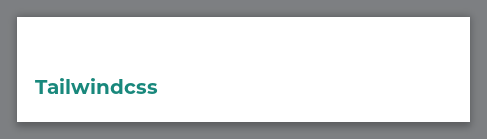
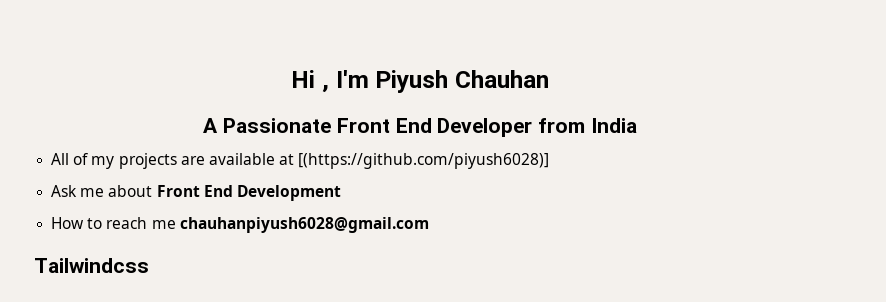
(35, 86) none -> [291,70,549,93] [203,118,637,137] [51,153,550,169] [51,185,341,201] [51,217,429,233] Hi , I'm Piyush Chauhan // A Passionate Front End Developer from India // All of my projects are available at [(https://github.com/piyush6028)] // Ask me about Front End Development // How to reach me chauhanpiyush6028@gmail.com //

